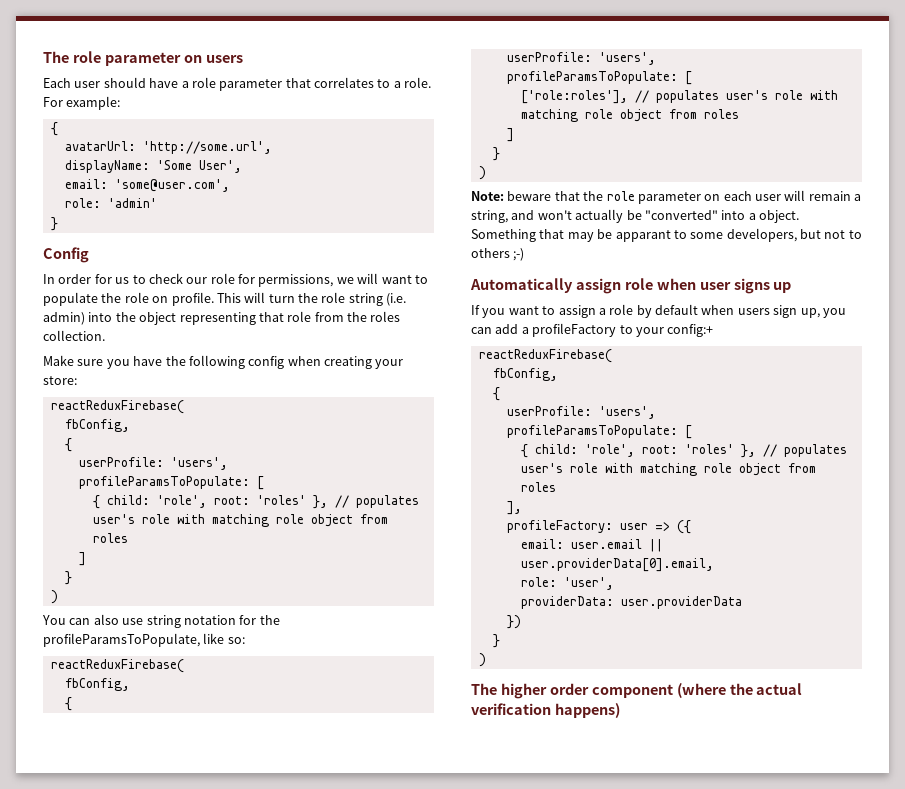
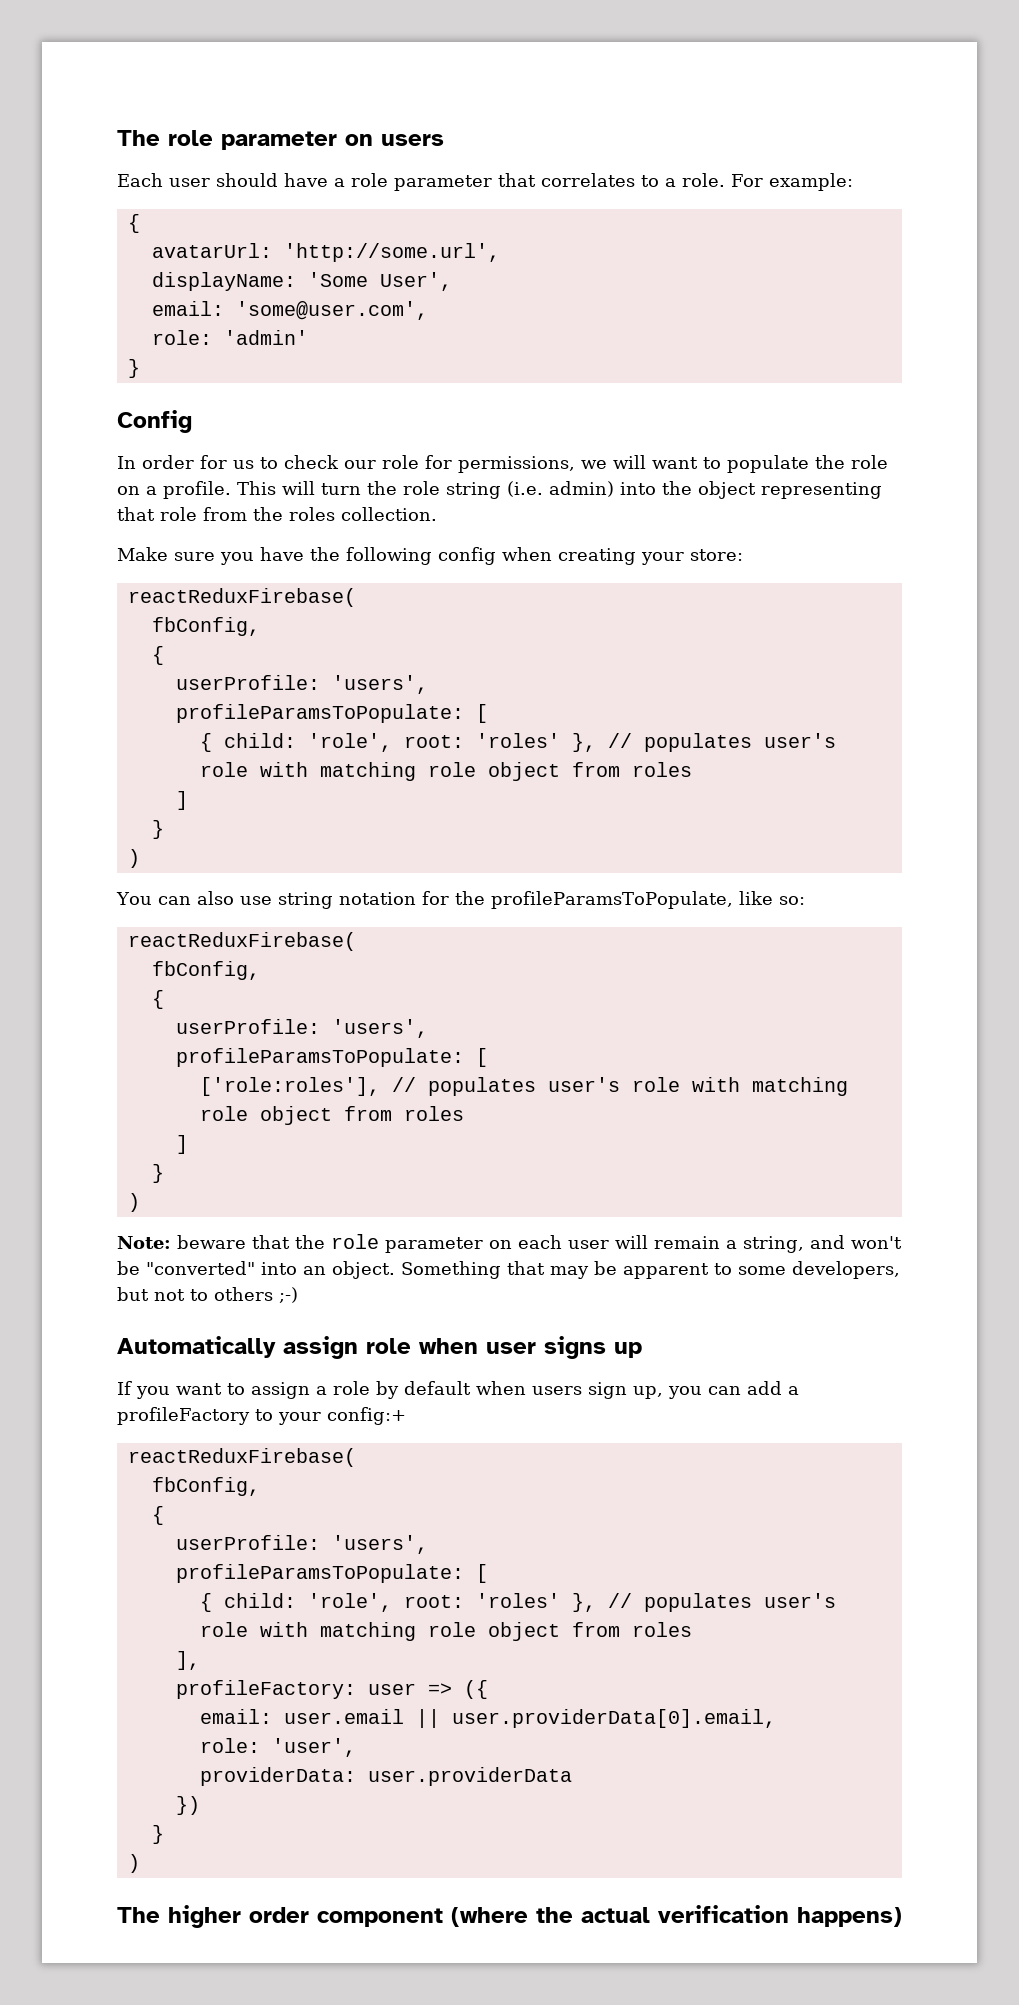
(169, 299) none -> [146,486,157,495] a
[575,209,624,223] actually -> (902, 1242) none
[748,213,756,220] a -> [303,1266,326,1275] an
[615,230,671,242] apparant -> [623,1263,709,1279] apparent

